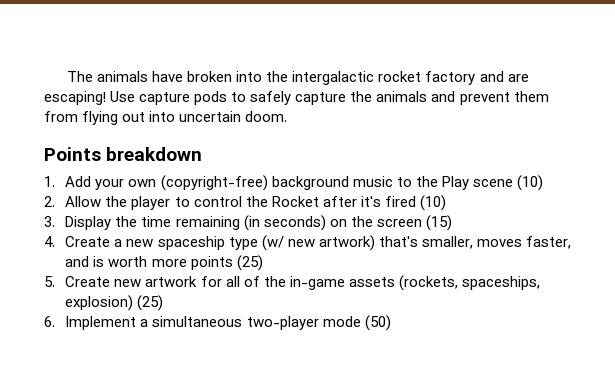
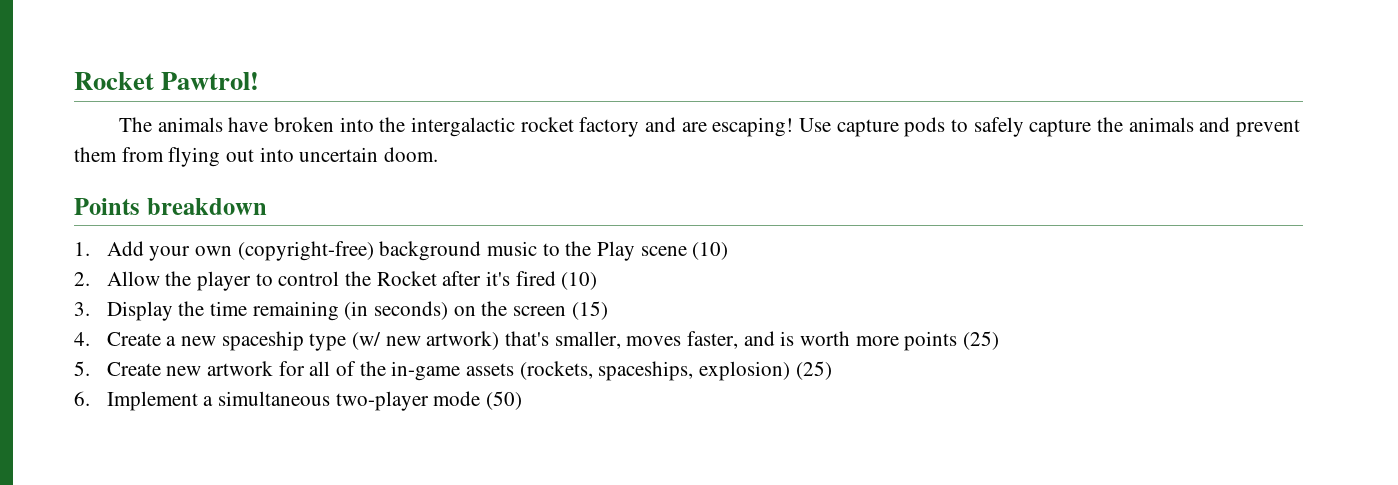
(67, 76) none -> [74,72,260,90] Rocket Pawtrol! //

